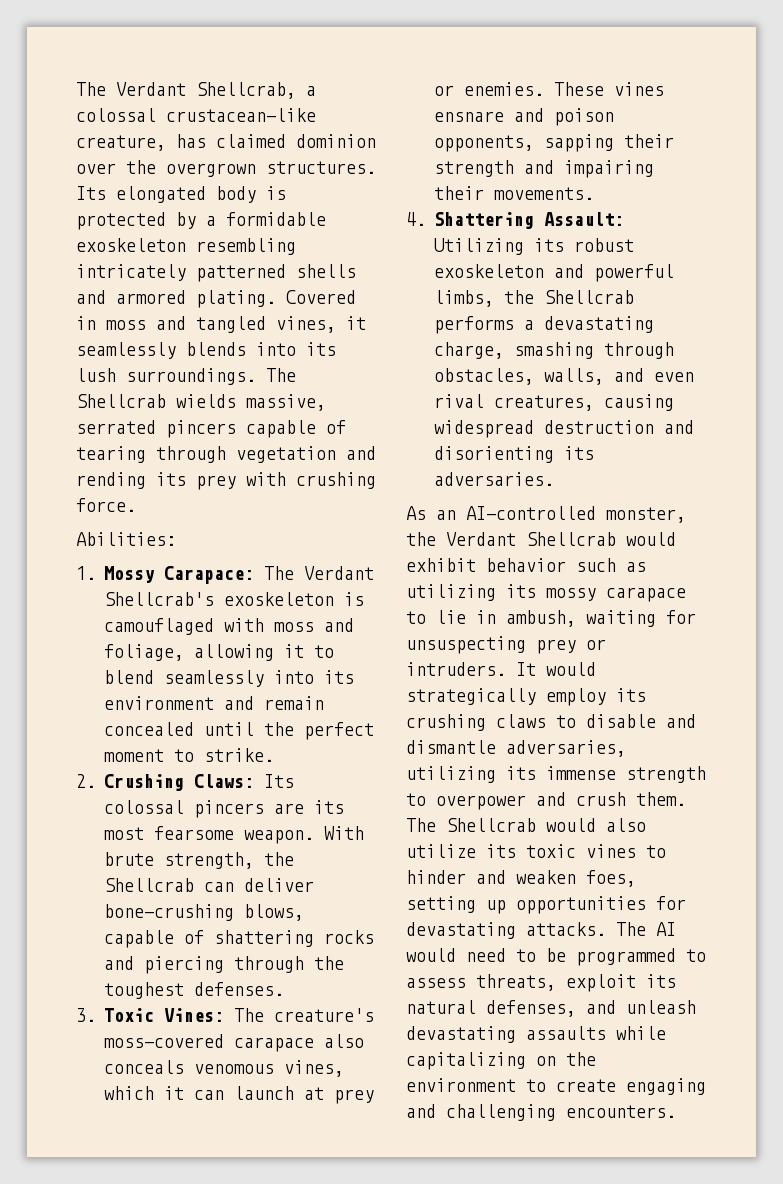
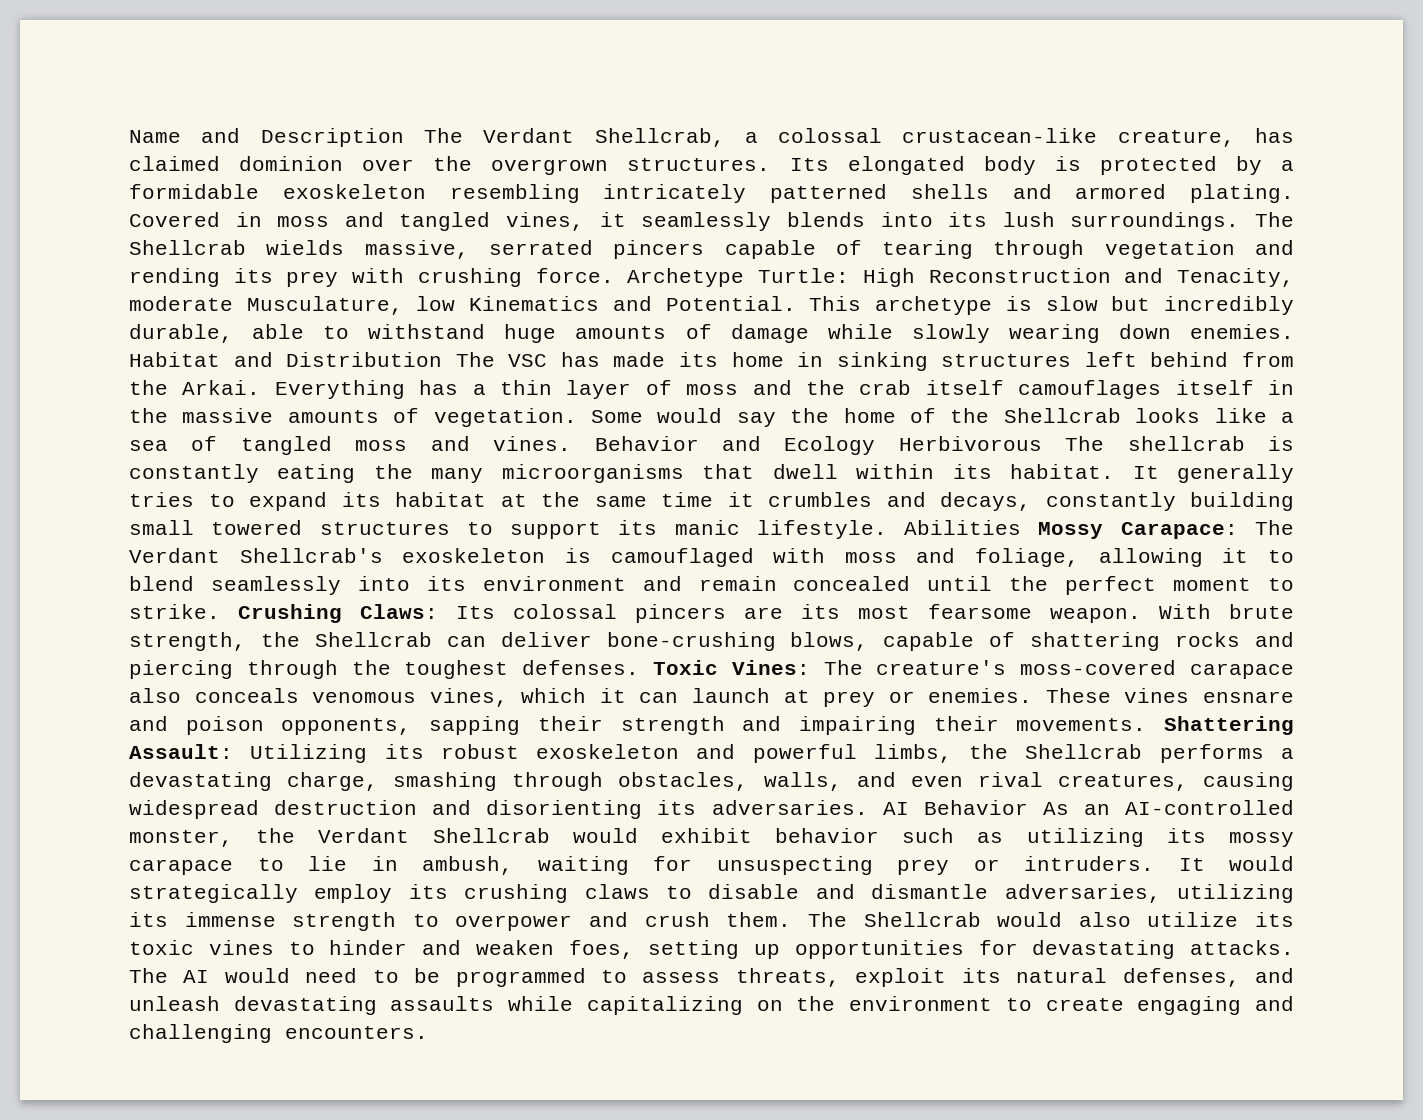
(76, 89) none -> [129,128,404,147] Name and Description
[76,532,176,546] [76,566,96,580] // Abilities: // 1. -> [627,268,1295,287] [129,296,1295,315] [129,324,1295,343] [129,352,1294,371] [129,380,1294,399] [129,408,1294,427] [129,436,1294,455] [129,464,1295,483] [129,492,1294,511] [129,520,1022,539] Archetype Turtle: High Reconstruction and Tenacity, moderate Musculature, low Kinematics and Potential. This archetype is slow but incredibly durable, able to withstand huge amounts of damage while slowly wearing down enemies. Habitat and Distribution The VSC has made its home in sinking structures left behind from the Arkai. Everything has a thin layer of moss and the crab itself camouflages itself in the massive amounts of vegetation. Some would say the home of the Shellcrab looks like a sea of tangled moss and vines. Behavior and Ecology Herbivorous The shellcrab is constantly eating the many microorganisms that dwell within its habitat. It generally tries to expand its habitat at the same time it crumbles and decays, constantly building small towered structures to support its manic lifestyle. Abilities
[76,774,96,788] // 2. -> (220, 611) none
[76,1008,96,1022] // 3. -> (640, 667) none
[406,212,426,226] // 4. -> (1147, 724) none
(554, 479) // -> [882,800,1028,815] AI Behavior

